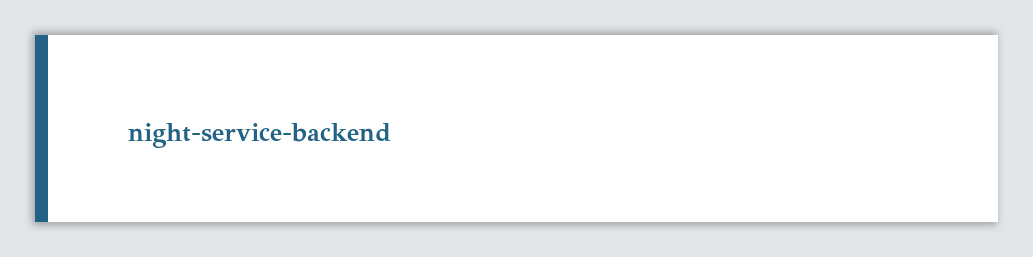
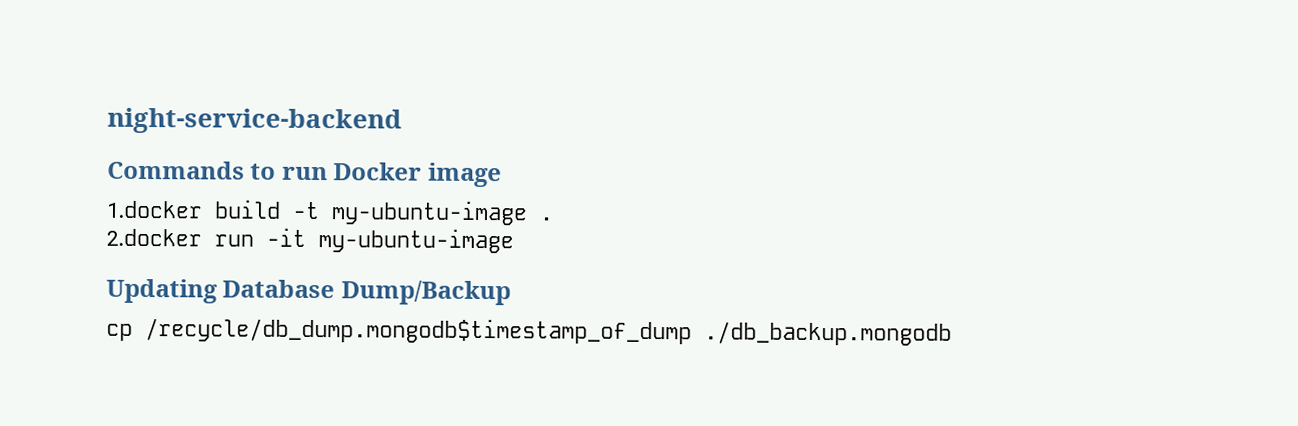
(391, 135) none -> [107,160,502,188] [106,199,553,226] [106,227,514,254] [106,278,511,306] [106,317,952,346] // Commands to run Docker image // 1.docker build -t my-ubuntu-image . // 2.docker run -it my-ubuntu-image // Updating Database Dump/Backup // cp /recycle/db_dump.mongodb$timestamp_of_dump ./db_backup.mongodb

